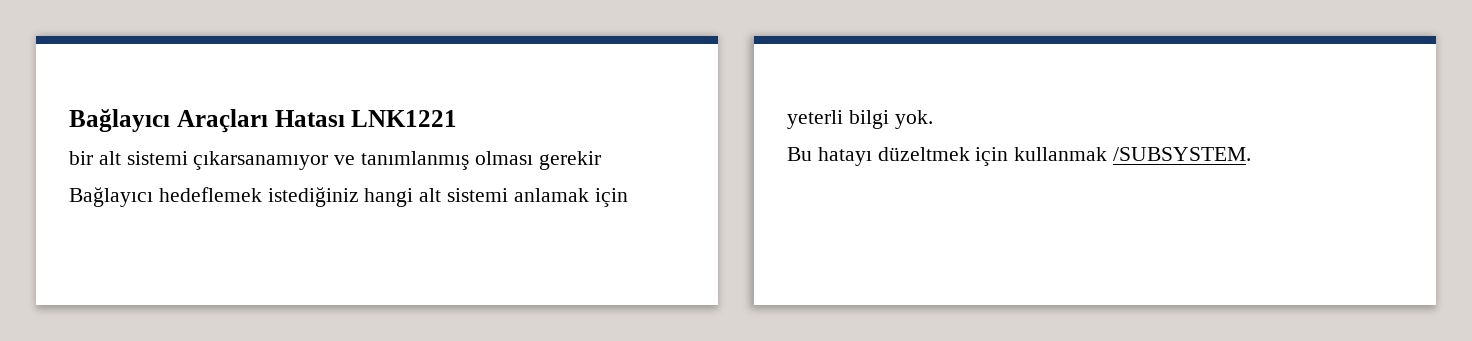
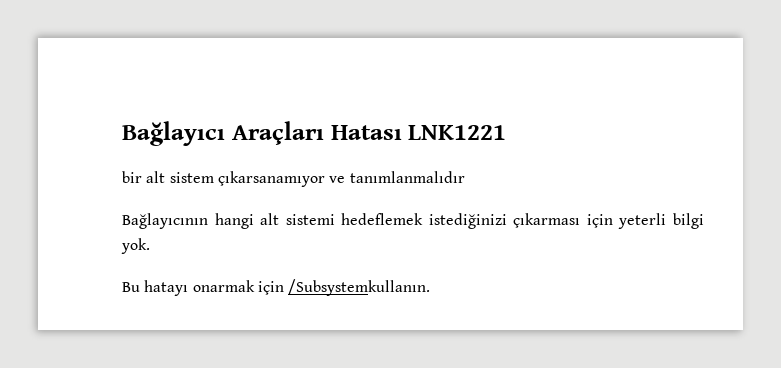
[126,151,188,165] sistemi -> [169,172,214,183] sistem
[361,151,601,170] [69,187,589,207] tanımlanmış olması gerekir // Bağlayıcı hedeflemek istediğiniz hangi alt sistemi anlamak -> [349,171,465,183] [122,213,581,229] tanımlanmalıdır // Bağlayıcının hangi alt sistemi hedeflemek istediğinizi çıkarması
[877,147,1252,166] düzeltmek için kullanmak /SUBSYSTEM. -> [192,279,431,296] onarmak için /Subsystemkullanın.

